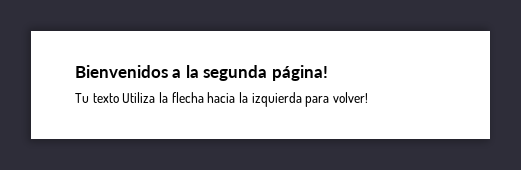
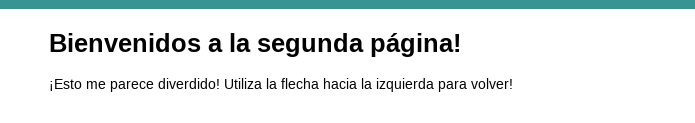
[75,93,119,103] Tu texto -> [49,78,220,92] ¡Esto me parece diverdido!

